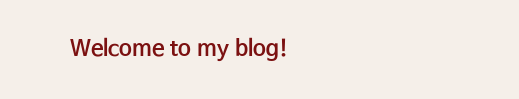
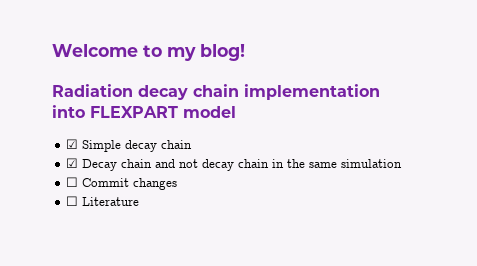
(289, 49) none -> [52,84,380,100] [52,105,236,118] [66,139,193,152] [66,158,403,171] [66,177,178,190] [66,196,140,206] // Radiation decay chain implementation into FLEXPART model // ☑ Simple decay chain // ☑ Decay chain and not decay chain in the same simulation // ☐ Commit changes // ☐ Literature

